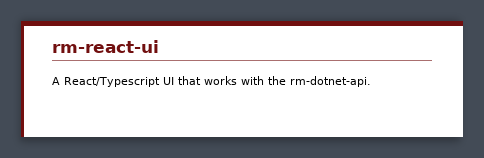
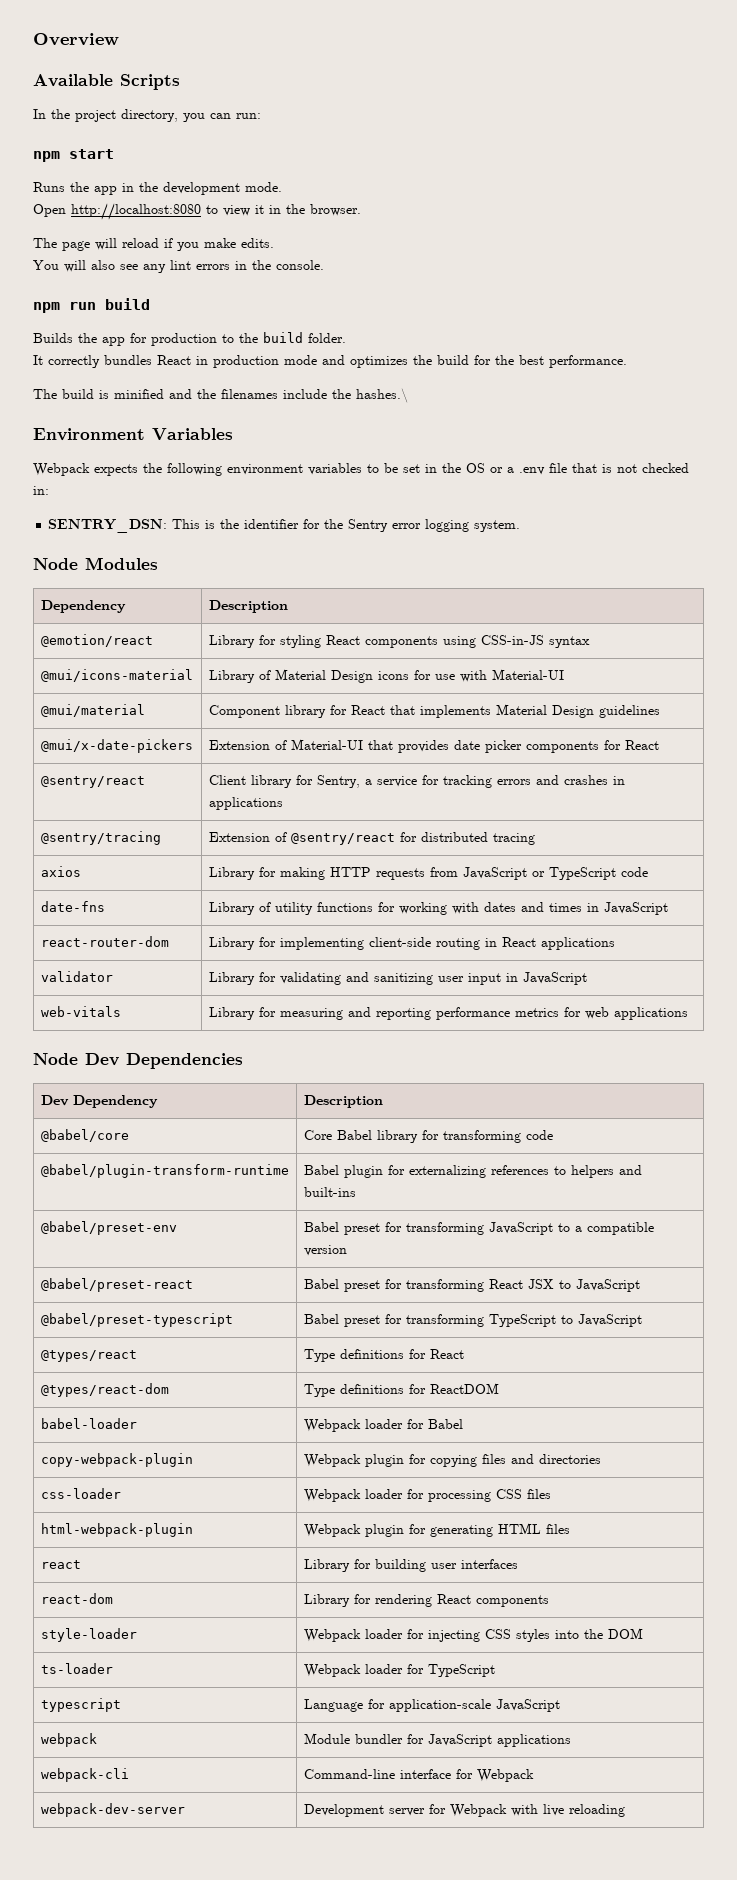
[52,40,159,53] [52,76,371,87] rm-react-ui // A React/Typescript UI that works with the rm-dotnet-api. -> [33,33,119,46] [33,74,180,90] [33,109,261,122] [33,149,114,162] [33,182,282,195] [33,203,361,220] [33,238,274,251] [33,260,324,273] [33,298,150,313] [33,332,346,346] [33,355,627,368] [33,388,408,403] [33,428,233,441] [33,463,689,476] [33,486,49,495] [48,519,521,533] [33,557,158,570] [40,600,126,613] [208,600,288,613] [40,634,153,647] [208,635,590,648] [40,669,193,682] [208,669,564,683] [40,704,145,717] [208,704,660,718] [40,739,193,753] [208,739,659,753] [40,776,145,788] [208,775,625,788] [208,797,283,810] [40,831,161,845] [208,832,535,845] [40,866,81,877] [208,867,648,880] [40,901,105,912] [208,902,668,915] [40,936,169,947] [208,937,615,950] [40,971,113,982] [208,972,587,985] [40,1006,121,1017] [208,1007,688,1020] [33,1053,243,1069] [40,1095,158,1108] [303,1095,383,1108] [40,1129,129,1142] [303,1130,553,1143] [40,1164,289,1178] [303,1165,642,1178] [303,1187,356,1197] [40,1221,177,1235] [303,1222,654,1235] [303,1245,347,1256] [40,1278,193,1292] [303,1279,640,1292] [40,1313,233,1327] [303,1314,642,1327] [40,1350,137,1362] [303,1349,464,1362] [40,1383,169,1397] [303,1383,499,1397] [40,1418,137,1429] [303,1419,463,1432] [40,1453,193,1467] [303,1454,601,1467] [40,1488,121,1499] [303,1489,551,1502] [40,1523,193,1537] [303,1523,570,1537] [40,1560,81,1569] [303,1559,518,1572] [40,1593,113,1604] [303,1594,549,1607] [40,1628,137,1642] [303,1628,643,1642] [40,1663,113,1674] [303,1664,495,1677] [40,1698,121,1712] [303,1699,560,1712] [40,1733,97,1747] [303,1733,571,1747] [40,1768,129,1782] [303,1769,534,1782] [40,1803,185,1817] [303,1804,625,1817] Overview // Available Scripts // In the project directory, you can run: // npm start // Runs the app in the development mode. // Open http://localhost:8080 to view it in the browser. // The page will reload if you make edits. // You will also see any lint errors in the console. // npm run build // Builds the app for production to the build folder. // It correctly bundles React in production mode and optimizes the build for the best performance. // The build is minified and the filenames include the hashes.\ // Environment Variables // Webpack expects the following environment variables to be set in the OS or a .env file that is not checked in: // SENTRY_DSN: This is the identifier for the Sentry error logging system. // Node Modules // Dependency | Description // @emotion/react | Library for styling React components using CSS-in-JS syntax // @mui/icons-material | Library of Material Design icons for use with Material-UI // @mui/material | Component library for React that implements Material Design guidelines // @mui/x-date-pickers | Extension of Material-UI that provides date picker components for React // @sentry/react | Client library for Sentry, a service for tracking errors and crashes in applications // @sentry/tracing | Extension of @sentry/react for distributed tracing // axios | Library for making HTTP requests from JavaScript or TypeScript code // date-fns | Library of utility functions for working with dates and times in JavaScript // react-router-dom | Library for implementing client-side routing in React applications // validator | Library for validating and sanitizing user input in JavaScript // web-vitals | Library for measuring and reporting performance metrics for web applications // Node Dev Dependencies // Dev Dependency | Description // @babel/core | Core Babel library for transforming code // @babel/plugin-transform-runtime | Babel plugin for externalizing references to helpers and built-ins // @babel/preset-env | Babel preset for transforming JavaScript to a compatible version // @babel/preset-react | Babel preset for transforming React JSX to JavaScript // @babel/preset-typescript | Babel preset for transforming TypeScript to JavaScript // @types/react | Type definitions for React // @types/react-dom | Type definitions for ReactDOM // babel-loader | Webpack loader for Babel // copy-webpack-plugin | Webpack plugin for copying files and directories // css-loader | Webpack loader for processing CSS files // html-webpack-plugin | Webpack plugin for generating HTML files // react | Library for building user interfaces // react-dom | Library for rendering React components // style-loader | Webpack loader for injecting CSS styles into the DOM // ts-loader | Webpack loader for TypeScript // typescript | Language for application-scale JavaScript // webpack | Module bundler for JavaScript applications // webpack-cli | Command-line interface for Webpack // webpack-dev-server | Development server for Webpack with live reloading

